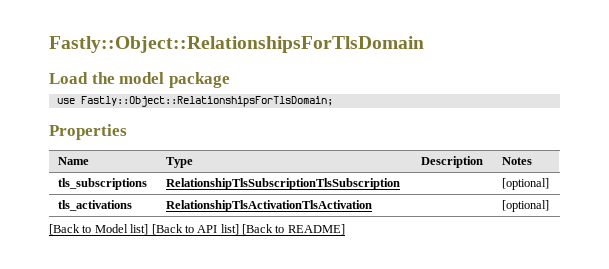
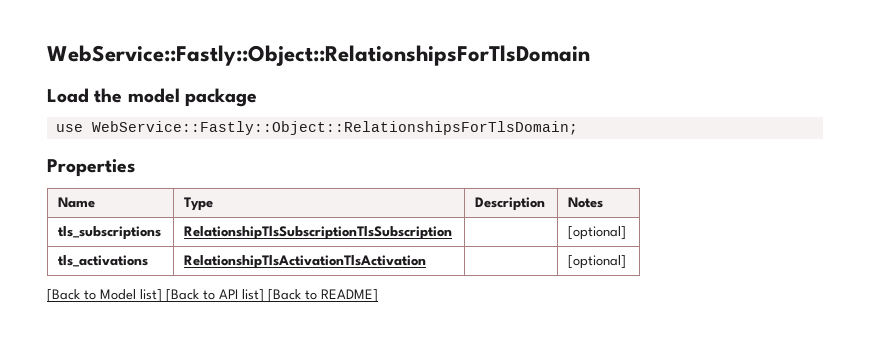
[49,36,424,53] Fastly::Object::RelationshipsForTlsDomain -> [47,45,590,66] WebService::Fastly::Object::RelationshipsForTlsDomain
[80,96,333,107] Fastly::Object::RelationshipsForTlsDomain; -> [91,121,578,135] WebService::Fastly::Object::RelationshipsForTlsDomain;

